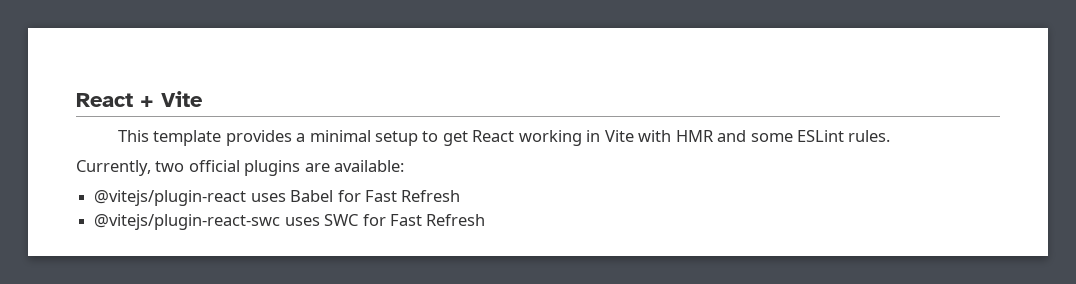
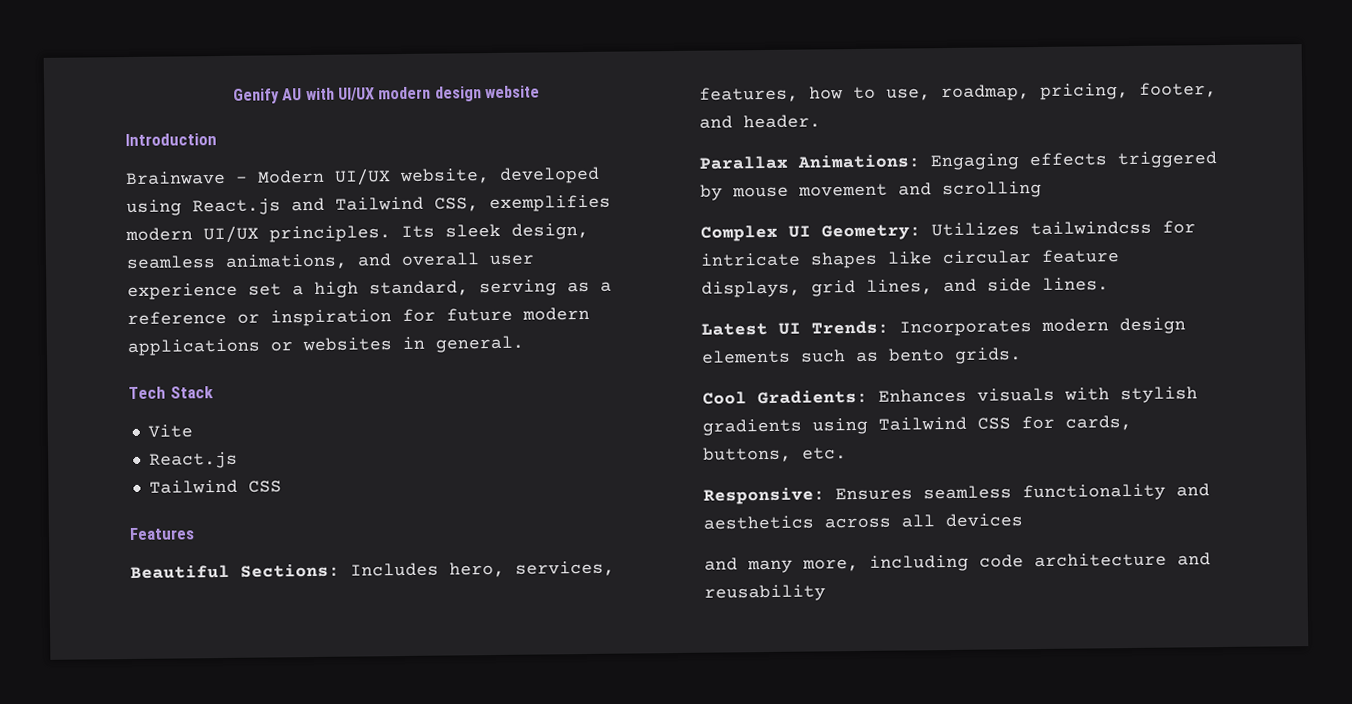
[76,91,203,107] [117,130,891,146] [76,160,405,176] [94,190,461,206] [94,214,486,230] React + Vite // This template provides a minimal setup to get React working in Vite with HMR and some ESLint rules. // Currently, two official plugins are available: // @vitejs/plugin-react uses Babel for Fast Refresh // @vitejs/plugin-react-swc uses SWC for Fast Refresh -> [233,85,540,104] [125,133,217,147] [125,166,600,186] [126,194,611,217] [125,222,589,244] [126,252,535,270] [127,279,612,301] [127,306,590,327] [127,335,524,357] [128,386,214,400] [147,424,193,438] [148,451,238,469] [148,479,282,494] [129,527,195,541] [130,560,615,580] [699,82,1217,103] [699,114,821,129] [699,151,1217,171] [700,180,1042,201] [700,220,1196,242] [700,249,1120,269] [701,277,1109,298] [701,317,1186,337] [701,347,1022,364] [702,386,1198,405] [702,414,1132,436] [703,446,847,463] [703,483,1210,505] [703,513,1023,530] [704,552,1211,574] [704,584,826,602] Genify AU with UI/UX modern design website // Introduction // Brainwave - Modern UI/UX website, developed using React.js and Tailwind CSS, exemplifies modern UI/UX principles. Its sleek design, seamless animations, and overall user experience set a high standard, serving as a reference or inspiration for future modern applications or websites in general. // Tech Stack // Vite // React.js // Tailwind CSS // Features // Beautiful Sections: Includes hero, services, features, how to use, roadmap, pricing, footer, and header. // Parallax Animations: Engaging effects triggered by mouse movement and scrolling // Complex UI Geometry: Utilizes tailwindcss for intricate shapes like circular feature displays, grid lines, and side lines. // Latest UI Trends: Incorporates modern design elements such as bento grids. // Cool Gradients: Enhances visuals with stylish gradients using Tailwind CSS for cards, buttons, etc. // Responsive: Ensures seamless functionality and aesthetics across all devices // and many more, including code architecture and reusability

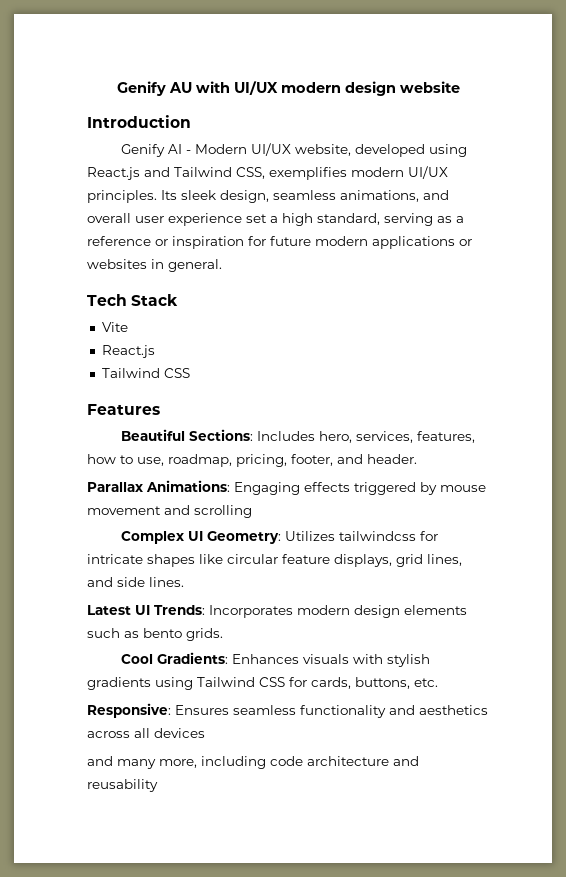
[125,170,226,186] Brainwave -> [120,144,182,157] Genify AI

